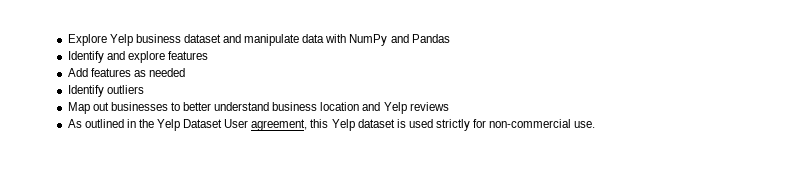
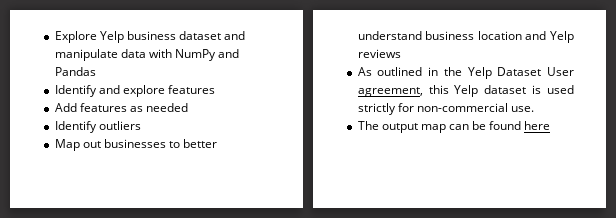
(596, 124) none -> [357,121,551,133] // The output map can be found here

